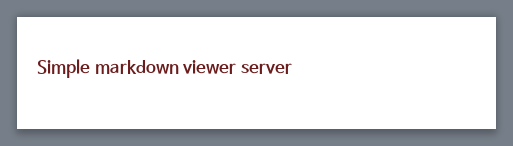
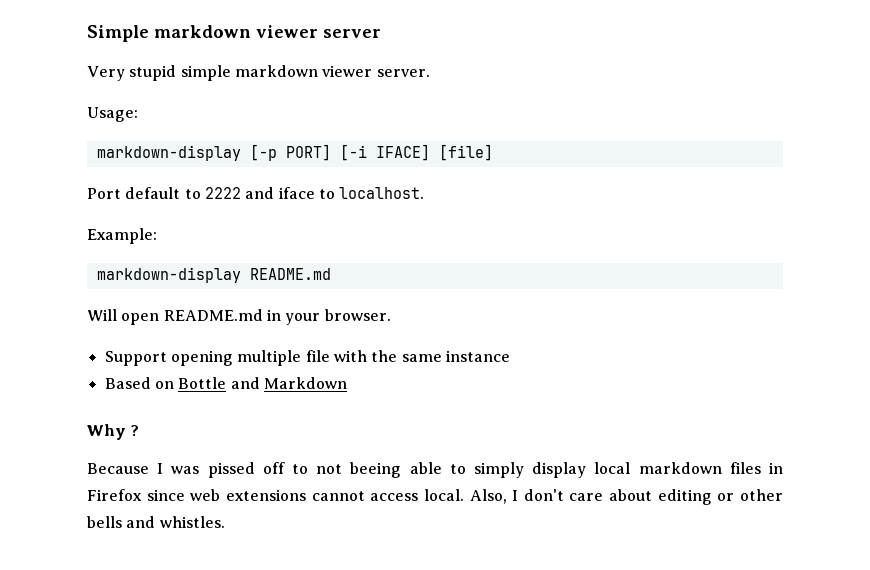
(292, 68) none -> [87,65,430,81] [87,107,138,122] [96,144,493,161] [87,187,425,199] [87,228,157,244] [96,267,331,283] [87,309,391,325] [104,350,510,366] [104,377,347,389] [87,424,139,440] [87,462,783,478] [87,489,783,505] [87,516,225,528] // Very stupid simple markdown viewer server. // Usage: // markdown-display [-p PORT] [-i IFACE] [file] // Port default to 2222 and iface to localhost. // Example: // markdown-display README.md // Will open README.md in your browser. // Support opening multiple file with the same instance // Based on Bottle and Markdown // Why ? // Because I was pissed off to not beeing able to simply display local markdown files in Firefox since web extensions cannot access local. Also, I don't care about editing or other bells and whistles.

